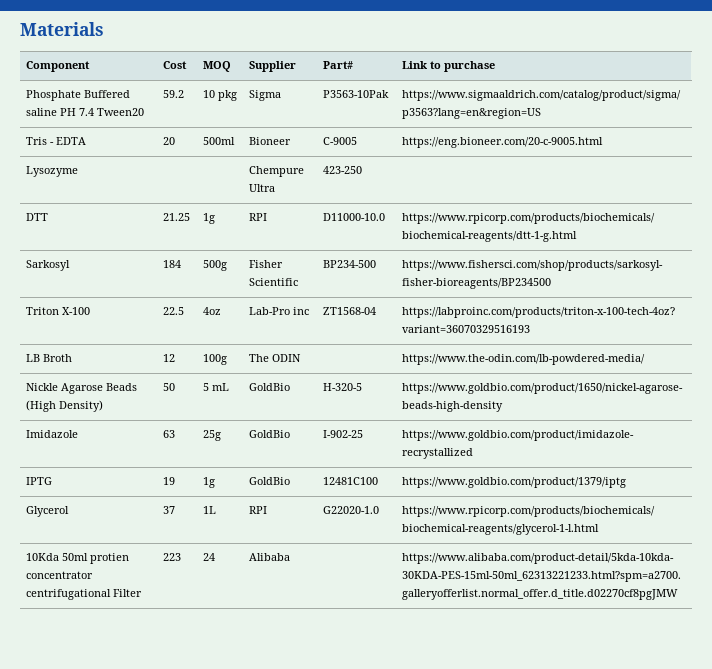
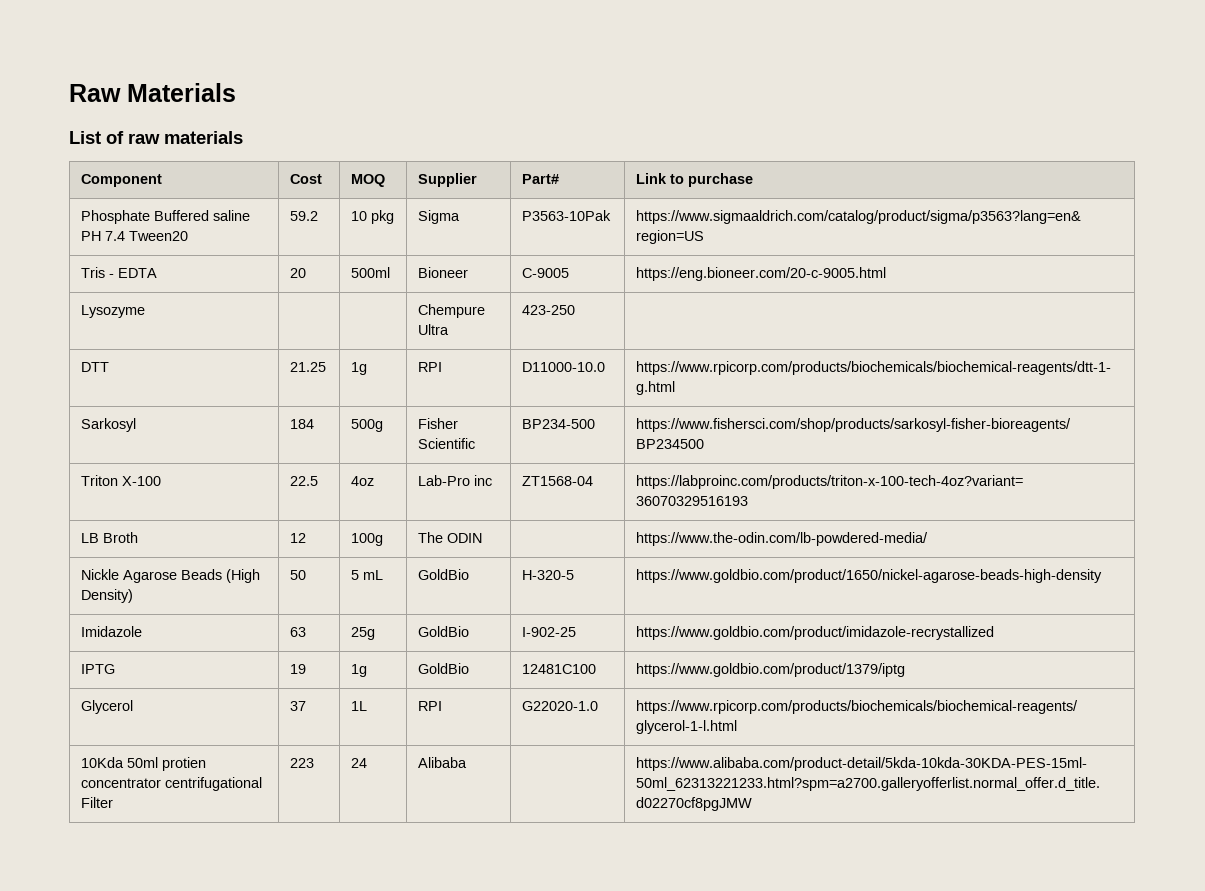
(20, 29) none -> [69,84,121,102] Raw
(104, 29) none -> [69,131,243,144] // List of raw materials

